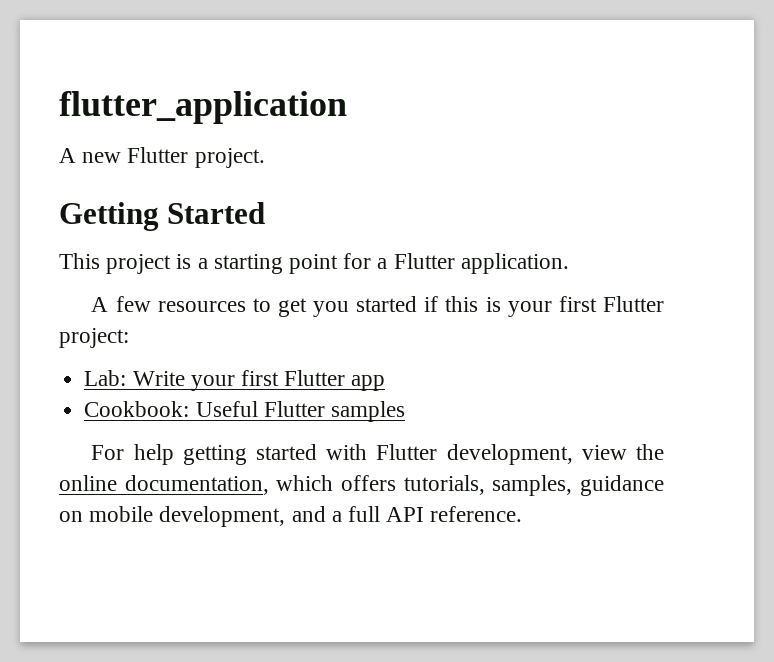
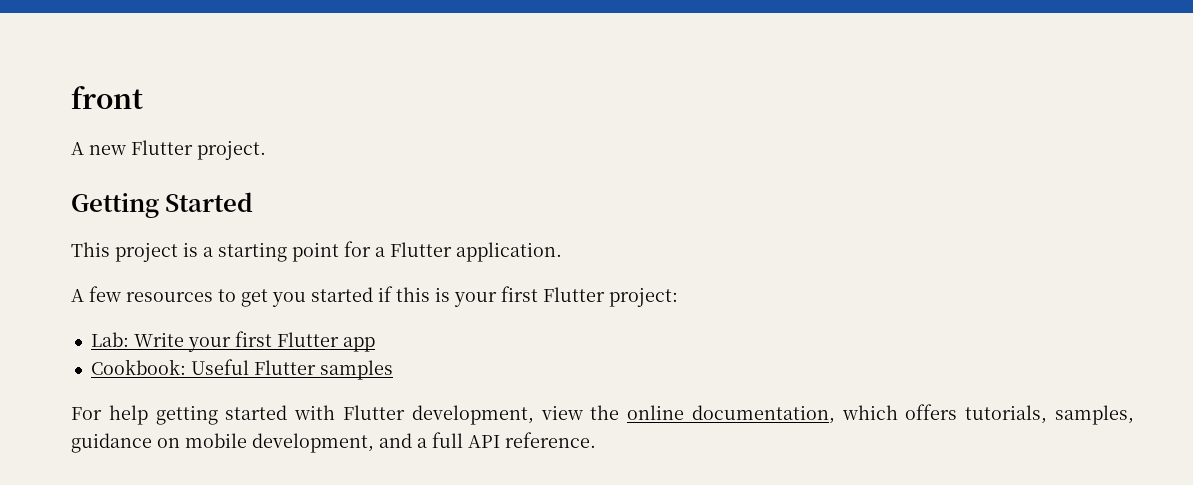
[59,91,347,124] flutter_application -> [71,86,143,109] front

